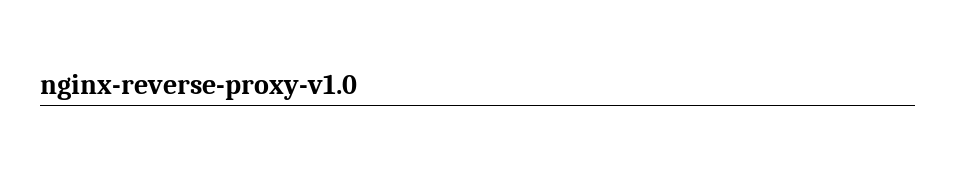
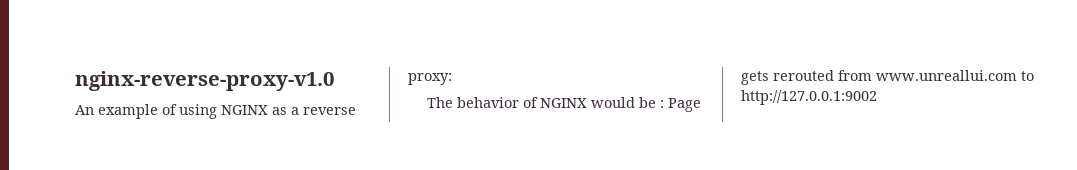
(357, 87) none -> [75,104,356,119] [408,73,452,85] [427,97,702,112] [741,70,1034,85] [741,90,877,105] // An example of using NGINX as a reverse proxy: // The behavior of NGINX would be : Page gets rerouted from www.unreallui.com to http://127.0.0.1:9002

